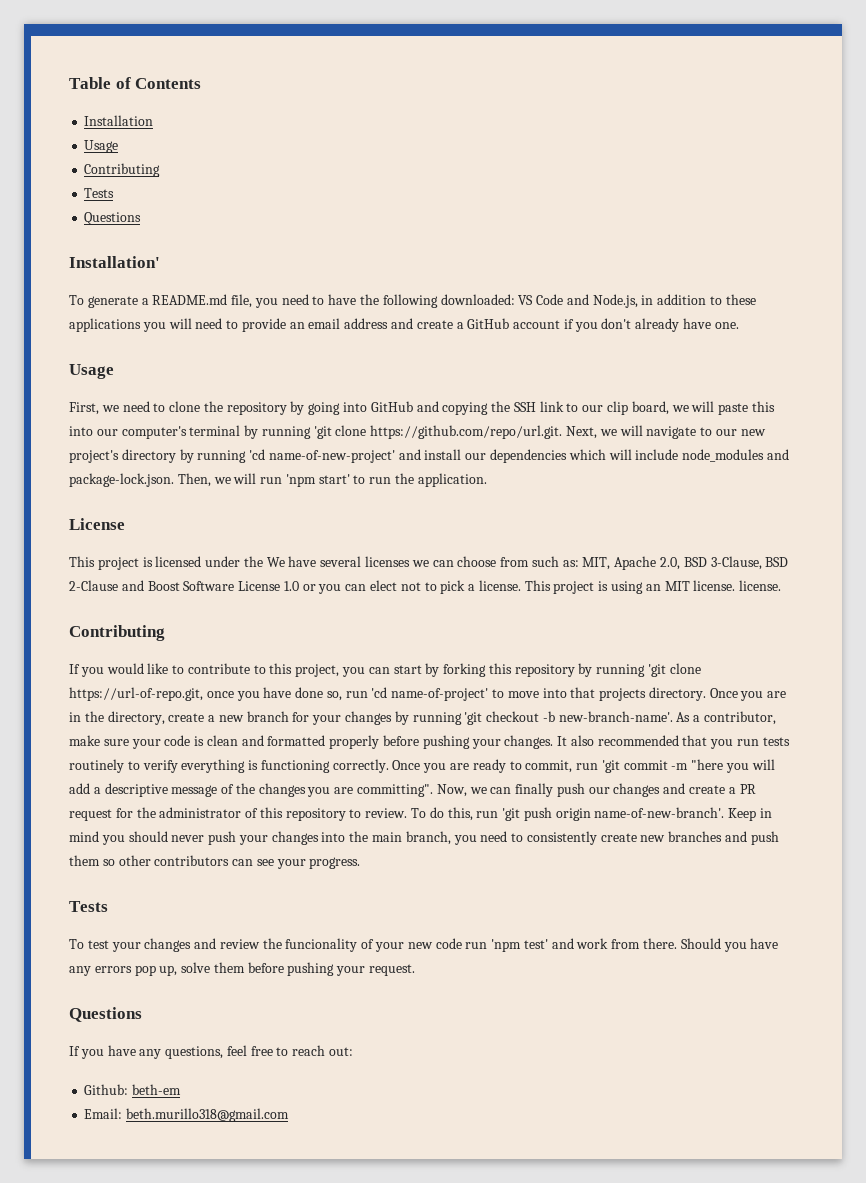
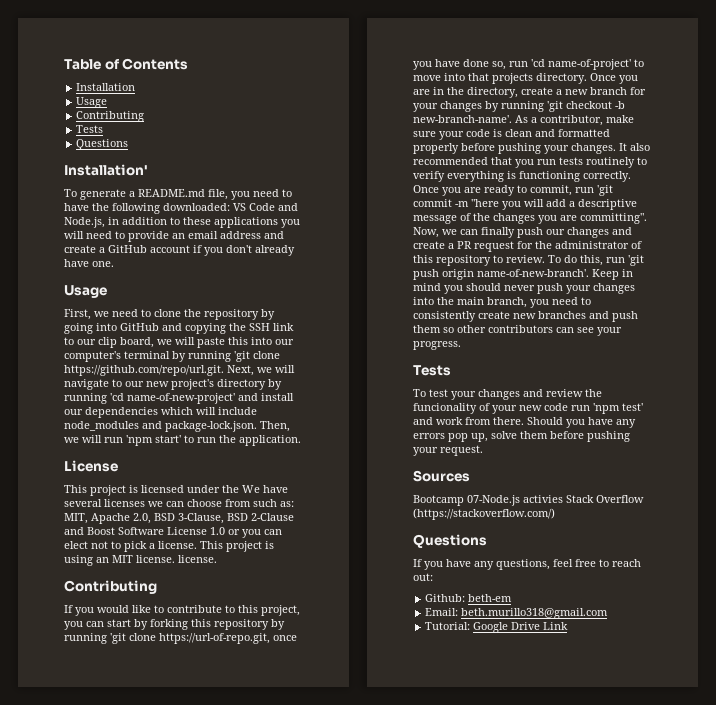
(416, 970) none -> [413,470,470,482] [413,495,644,506] [413,508,555,520] // Sources // Bootcamp 07-Node.js activies Stack Overflow (https://stackoverflow.com/)
(290, 1115) none -> [425,622,569,633] // Tutorial: Google Drive Link

